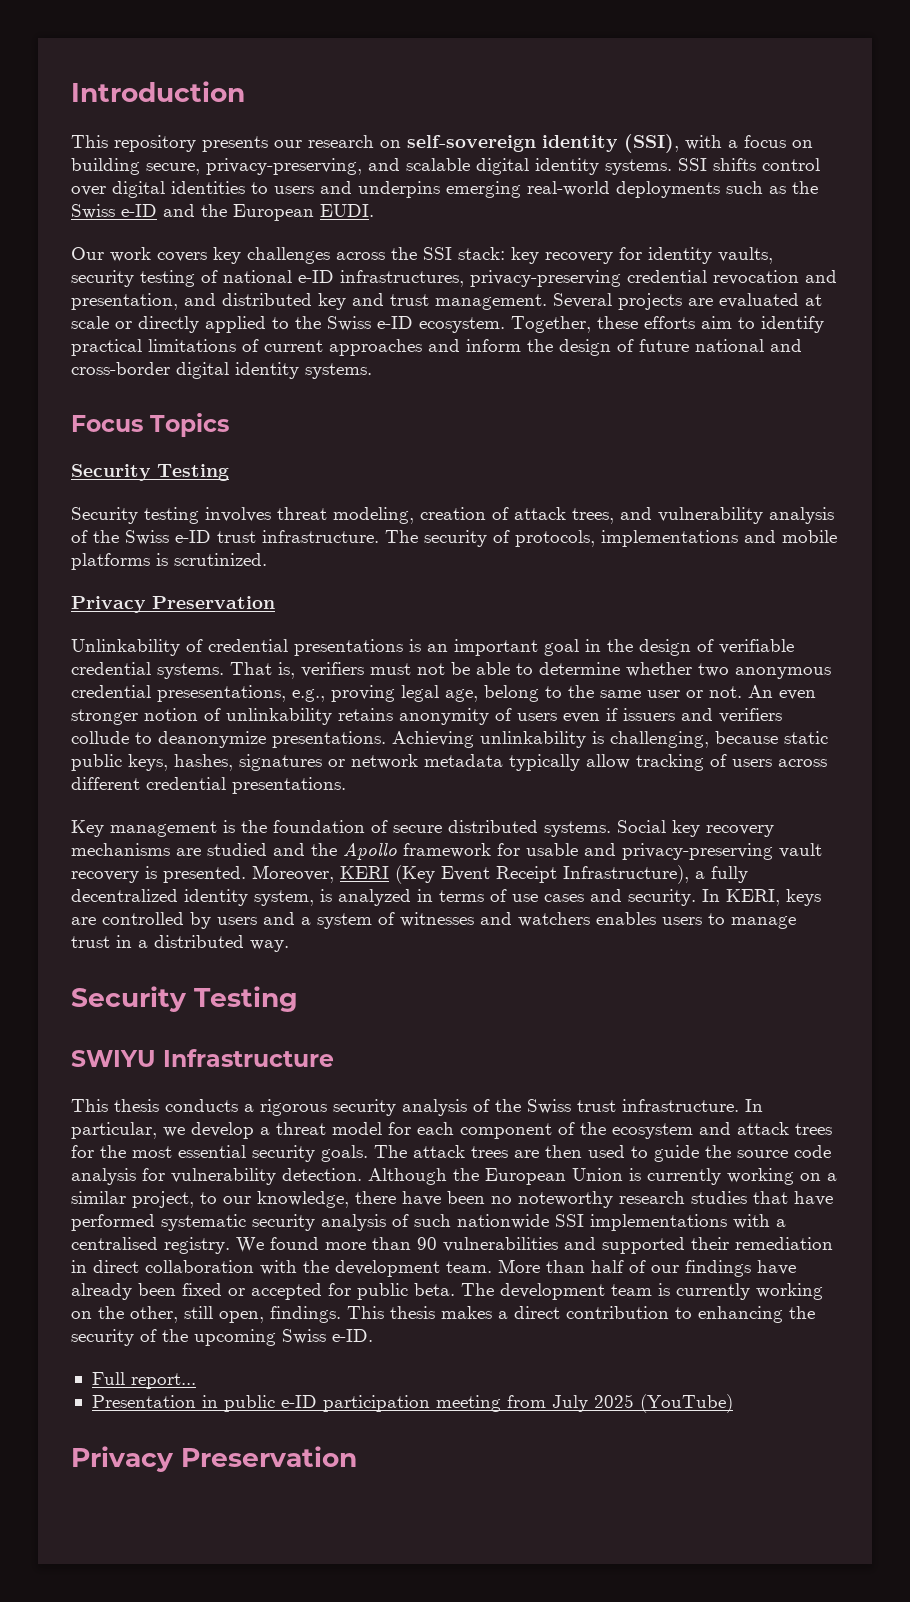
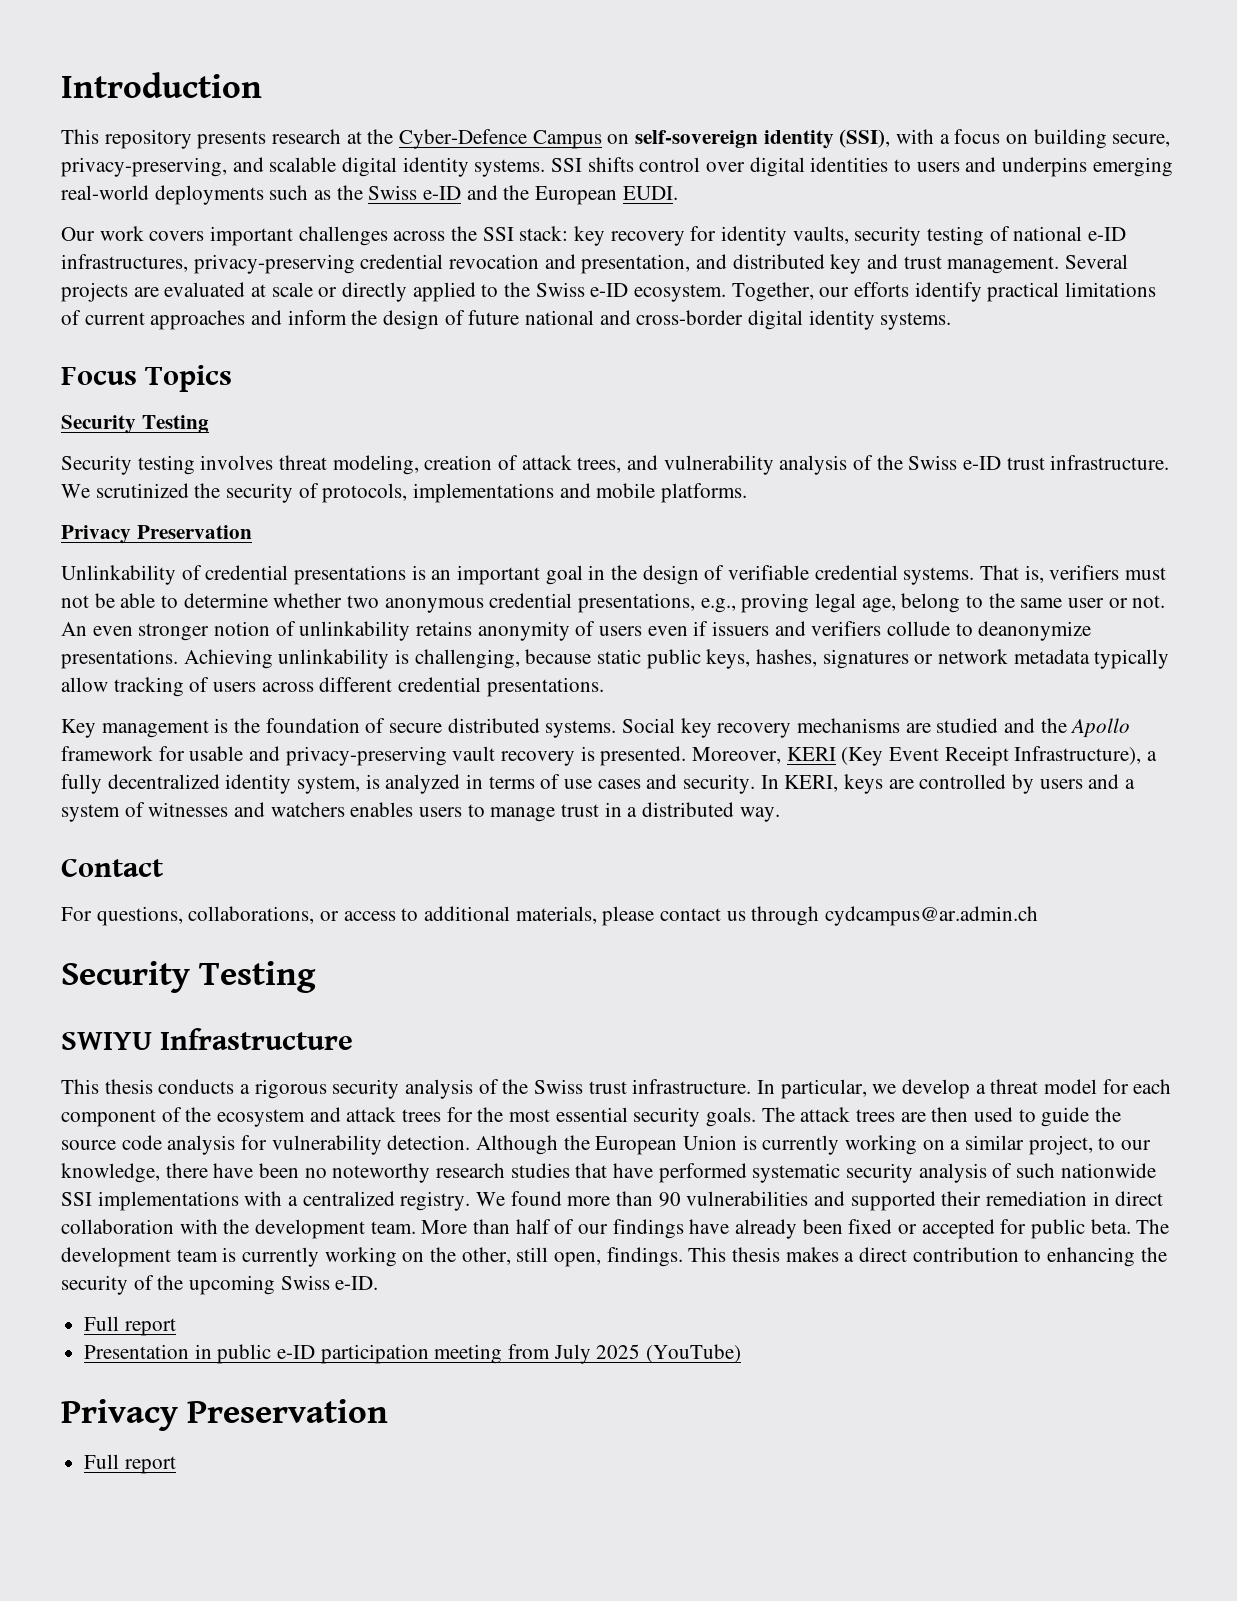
[274,135,374,148] our research -> [272,129,602,149] research at the Cyber-Defence Campus
[213,247,241,264] key -> [210,226,294,246] important
[597,316,755,329] these efforts aim to -> [819,282,910,297] our efforts
[385,530,418,543] The -> [61,483,221,498] We scrutinized the
[71,553,267,570] platforms is scrutinized. -> [661,483,748,503] platforms.
[157,685,286,702] presesentations, -> [578,593,696,613] presentations,
(289, 946) none -> [61,858,164,877] [61,906,1039,926] // Contact // For questions, collaborations, or access to additional materials, please contact us through cydcampus@ar.admin.ch
[71,1237,158,1250] centralised -> [302,1191,395,1206] centralized
[130,1373,196,1389] report... -> [124,1318,176,1336] report
(357, 1456) none -> [84,1454,176,1474] // Full report

